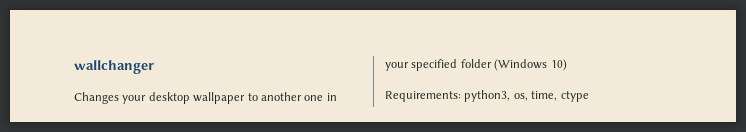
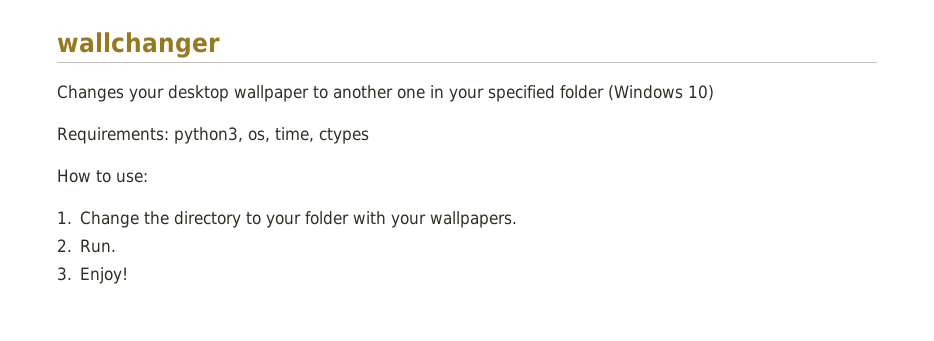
[560,91,589,102] ctype -> [319,128,369,144] [57,169,148,183] [57,211,518,228] [57,239,117,253] [57,267,129,284] ctypes // How to use: // 1. Change the directory to your folder with your wallpapers. // 2. Run. // 3. Enjoy!

